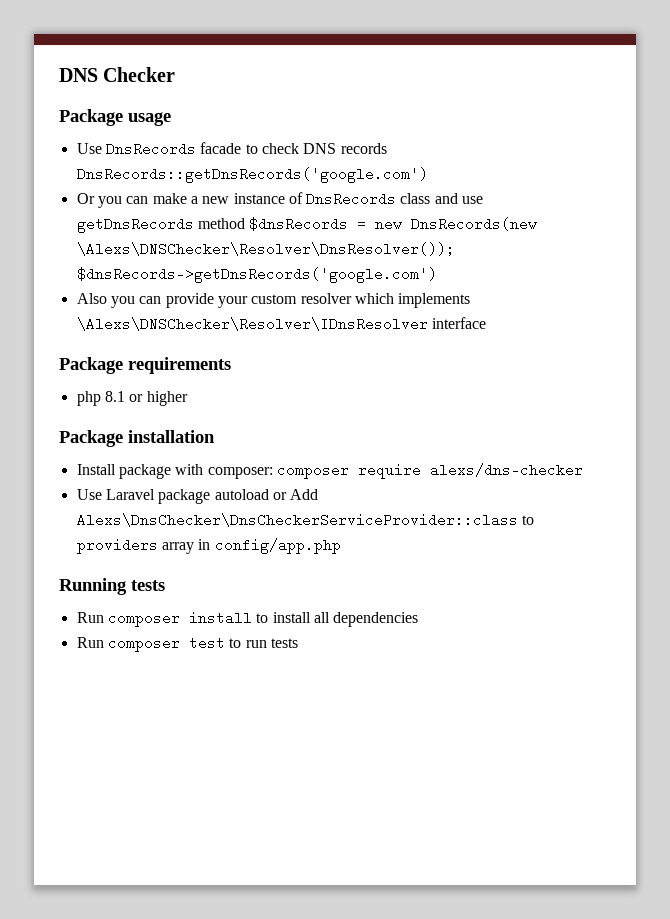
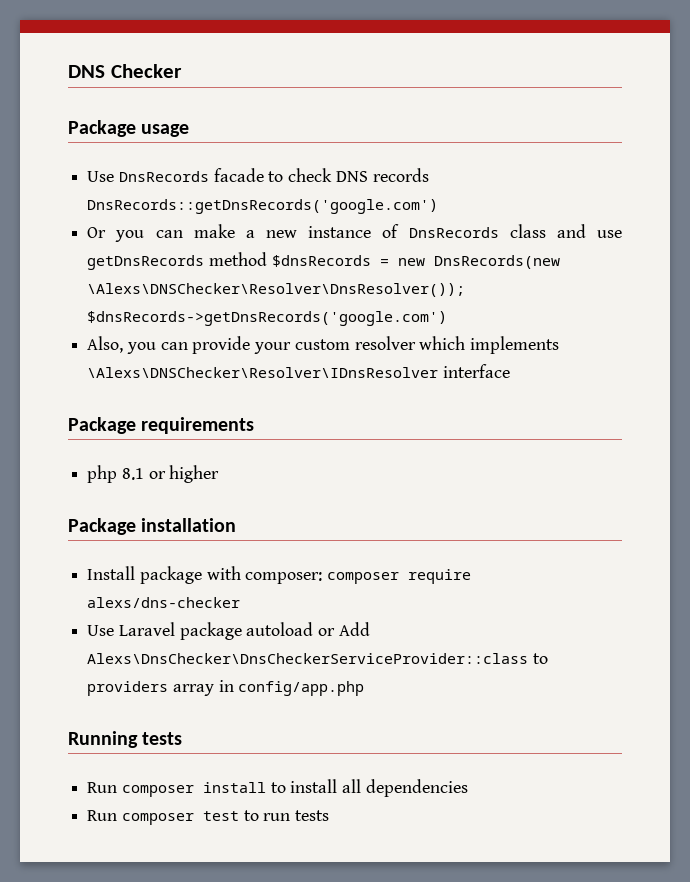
[76,293,107,304] Also -> [87,336,124,353] Also,

